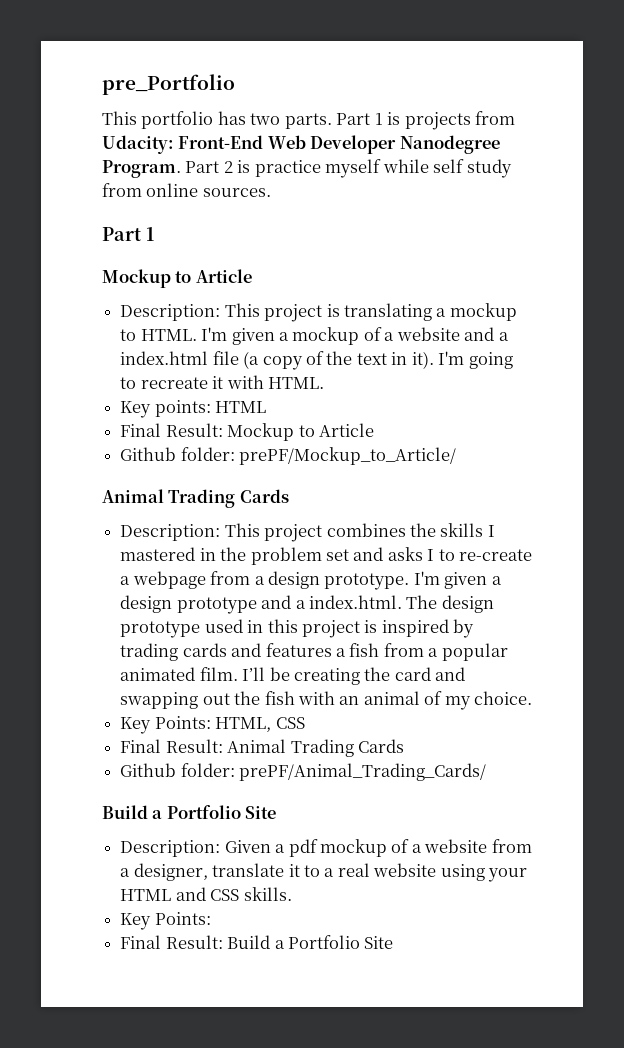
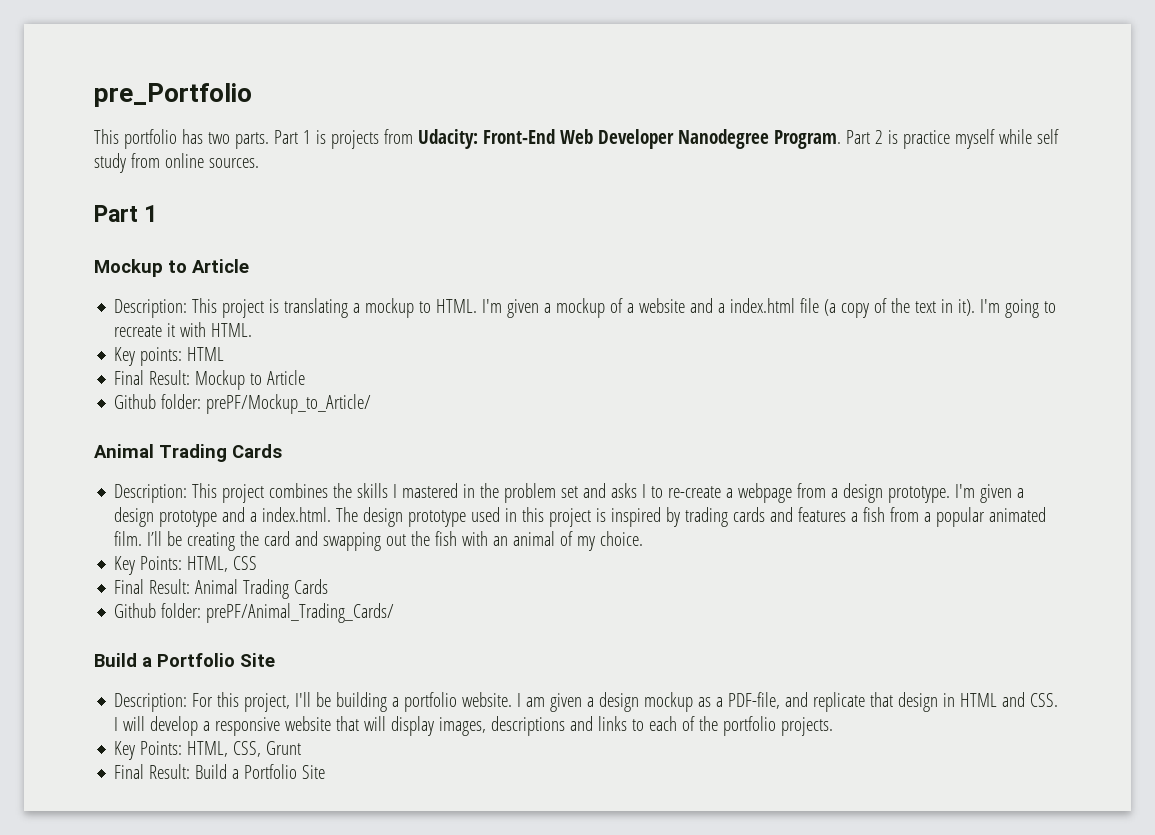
[224,839,532,857] [120,863,528,882] [120,887,292,901] [120,912,211,930] Given a pdf mockup of a website from a designer, translate it to a real website using your HTML and CSS skills. // Key Points: -> [192,692,1059,712] [114,716,834,736] [114,741,302,760] For this project, I'll be building a portfolio website. I am given a design mockup as a PDF-file, and replicate that design in HTML and CSS. I will develop a responsive website that will display images, descriptions and links to each of the portfolio projects. // Key Points: HTML, CSS, Grunt

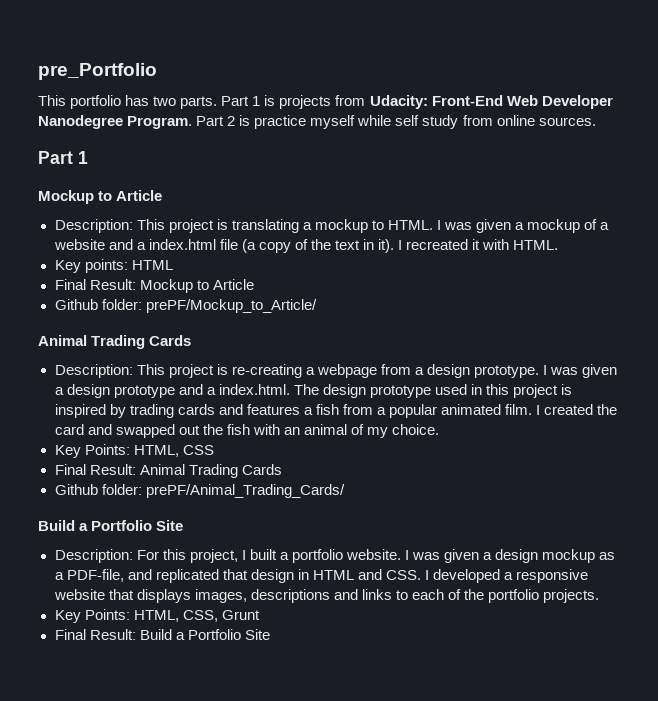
[482,299,503,313] I'm -> [436,220,473,230] I was
[980,299,1057,318] [114,325,163,337] I'm going to recreate -> [398,239,469,250] I recreated
[269,483,722,503] combines the skills I mastered in the problem set and asks I to re-create -> [216,364,302,378] is re-creating
[955,484,976,498] I'm -> [543,365,579,375] I was
[147,531,236,551] I’ll be creating -> [536,404,594,415] I created
[323,532,382,551] swapping -> [115,424,175,438] swapped
[295,692,388,712] I'll be building -> [241,549,277,560] I built
[526,697,546,707] am -> [412,552,441,560] was
[813,692,866,712] replicate -> [155,569,219,583] replicated
[123,716,199,736] will develop -> [433,569,501,583] developed
[364,716,435,736] will display -> [136,589,191,603] displays

